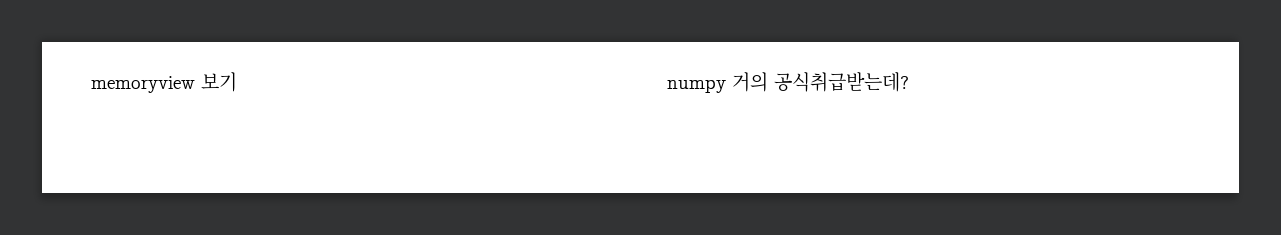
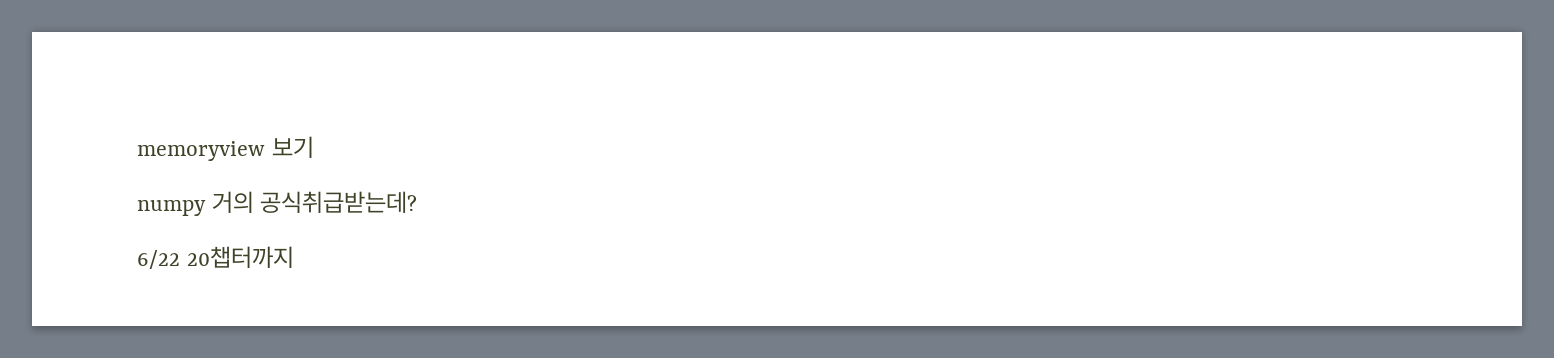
(909, 82) none -> [137,246,294,269] // 6/22 20챕터까지

